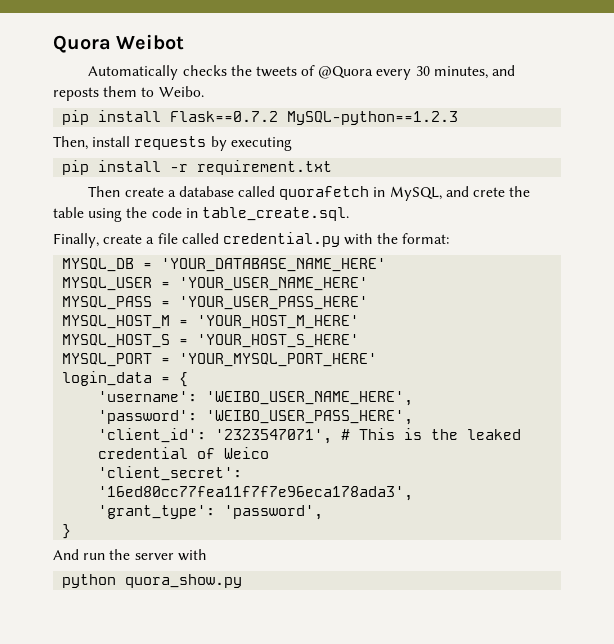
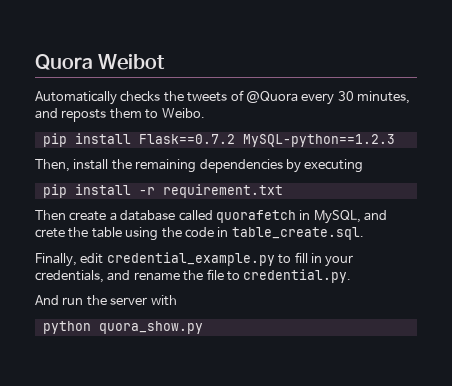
[134,136,207,150] requests -> [111,159,283,173] the remaining dependencies
[103,232,450,247] [62,258,387,272] [62,277,369,291] [62,296,369,310] [62,315,360,329] [62,334,360,348] [62,353,378,367] [62,371,189,387] [98,391,414,406] [98,410,414,425] [98,428,522,444] [98,447,270,459] [98,466,243,481] [98,486,414,501] [98,505,324,520] [62,524,72,539] create a file called credential.py with the format: // MYSQL_DB = 'YOUR_DATABASE_NAME_HERE' // MYSQL_USER = 'YOUR_USER_NAME_HERE' // MYSQL_PASS = 'YOUR_USER_PASS_HERE' // MYSQL_HOST_M = 'YOUR_HOST_M_HERE' // MYSQL_HOST_S = 'YOUR_HOST_S_HERE' // MYSQL_PORT = 'YOUR_MYSQL_PORT_HERE' // login_data = { // 'username': 'WEIBO_USER_NAME_HERE', // 'password': 'WEIBO_USER_PASS_HERE', // 'client_id': '2323547071', # This is the leaked credential of Weico // 'client_secret': '16ed80cc77fea11f7f7e96eca178ada3', // 'grant_type': 'password', // } -> [80,252,354,267] [35,269,352,283] edit credential_example.py to fill in your credentials, and rename the file to credential.py.

